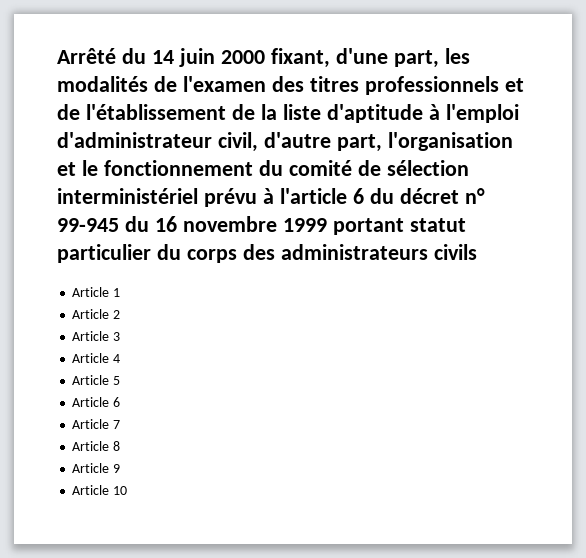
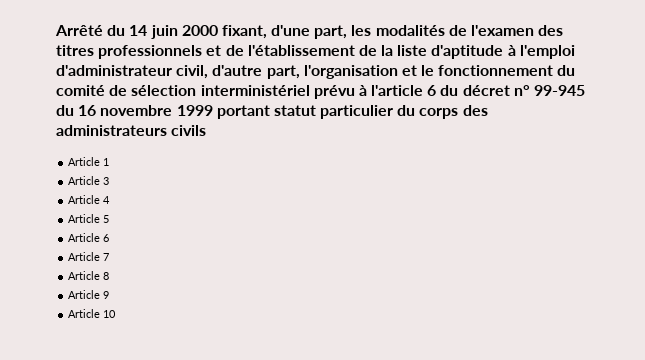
[72,309,121,319] // Article 2 -> (110, 162) none

